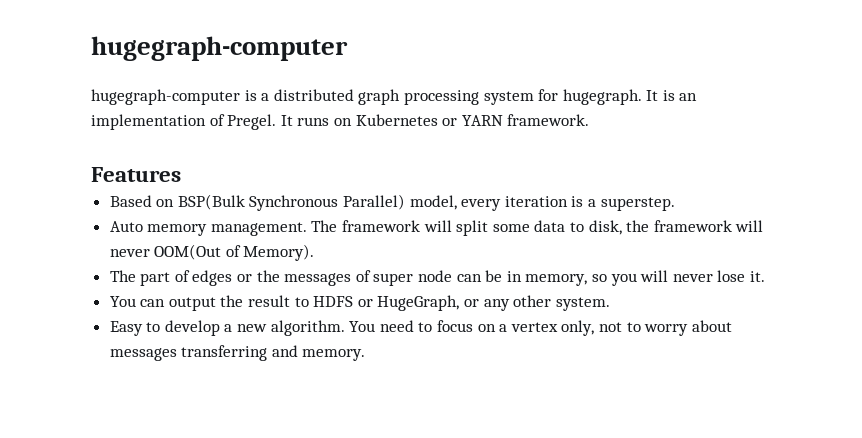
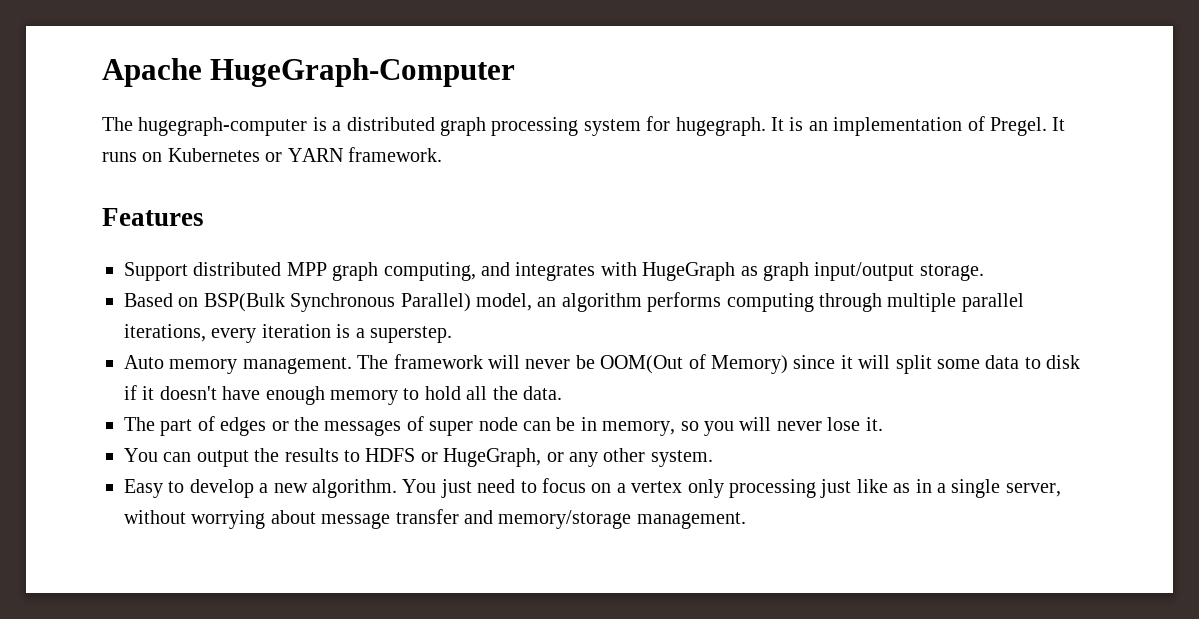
[91,36,348,61] hugegraph-computer // -> [102,58,516,87] [102,117,133,131] Apache HugeGraph-Computer // The
(181, 174) none -> [124,262,984,281] // Support distributed MPP graph computing, and integrates with HugeGraph as graph input/output storage.
(457, 202) none -> [537,292,1024,312] [124,324,206,342] an algorithm performs computing through multiple parallel iterations,
[456,220,764,236] [109,244,315,261] split some data to disk, the framework will never OOM(Out of Memory). -> [525,354,1081,374] [124,385,562,405] never be OOM(Out of Memory) since it will split some data to disk if it doesn't have enough memory to hold all the data.
[248,295,291,307] result -> [284,448,339,462] results
(376, 326) none -> [440,479,472,498] just
[561,320,732,336] [109,345,366,361] only, not to worry about messages transferring and memory. -> [687,479,1061,498] [124,509,746,529] only processing just like as in a single server, without worrying about message transfer and memory/storage management.

